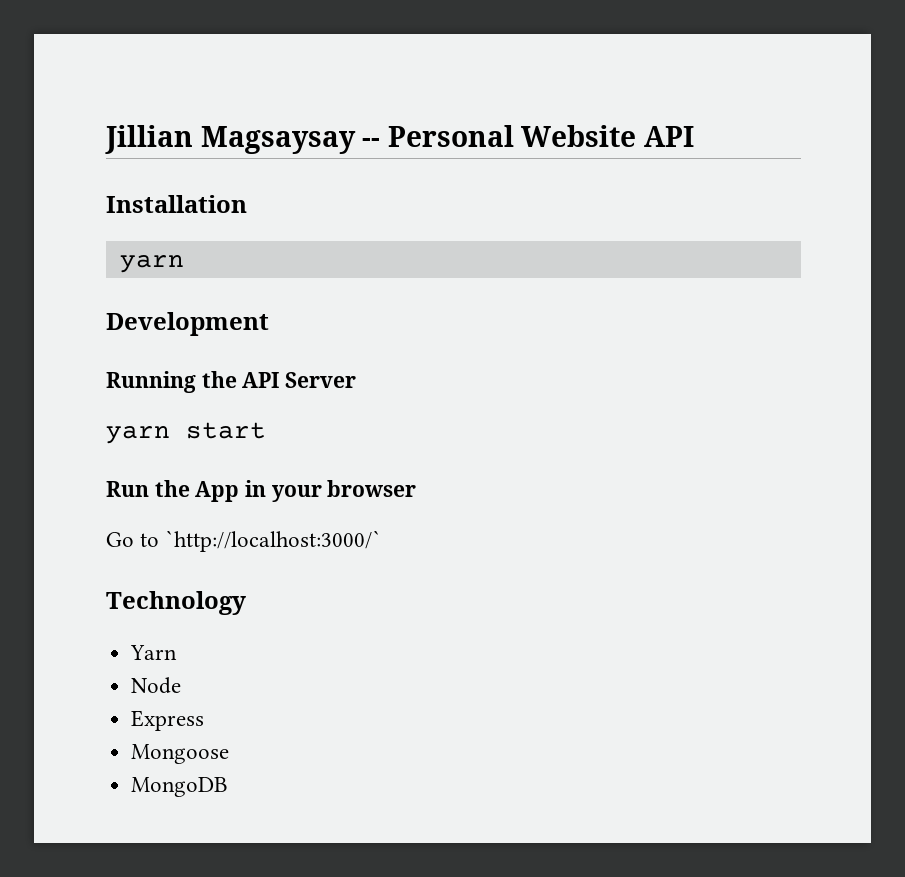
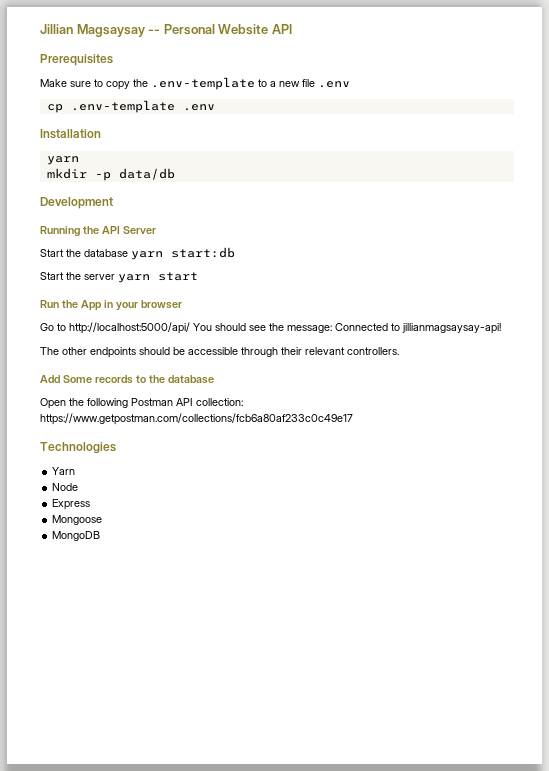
(694, 136) none -> [40,54,113,66] [40,77,350,90] [46,100,215,113] // Prerequisites // Make sure to copy the .env-template to a new file .env // cp .env-template .env
(184, 264) none -> [46,168,175,181] // mkdir -p data/db
(357, 380) none -> [40,247,235,260] [40,272,115,280] Start the database yarn start:db // Start the server
[165,530,382,552] [106,591,246,615] `http://localhost:3000/` // Technology -> [69,322,501,334] [40,347,399,358] [40,375,214,384] [40,398,243,409] [40,413,353,425] [40,442,116,454] http://localhost:5000/api/ You should see the message: Connected to jillianmagsaysay-api! // The other endpoints should be accessible through their relevant controllers. // Add Some records to the database // Open the following Postman API collection: https://www.getpostman.com/collections/fcb6a80af233c0c49e17 // Technologies

